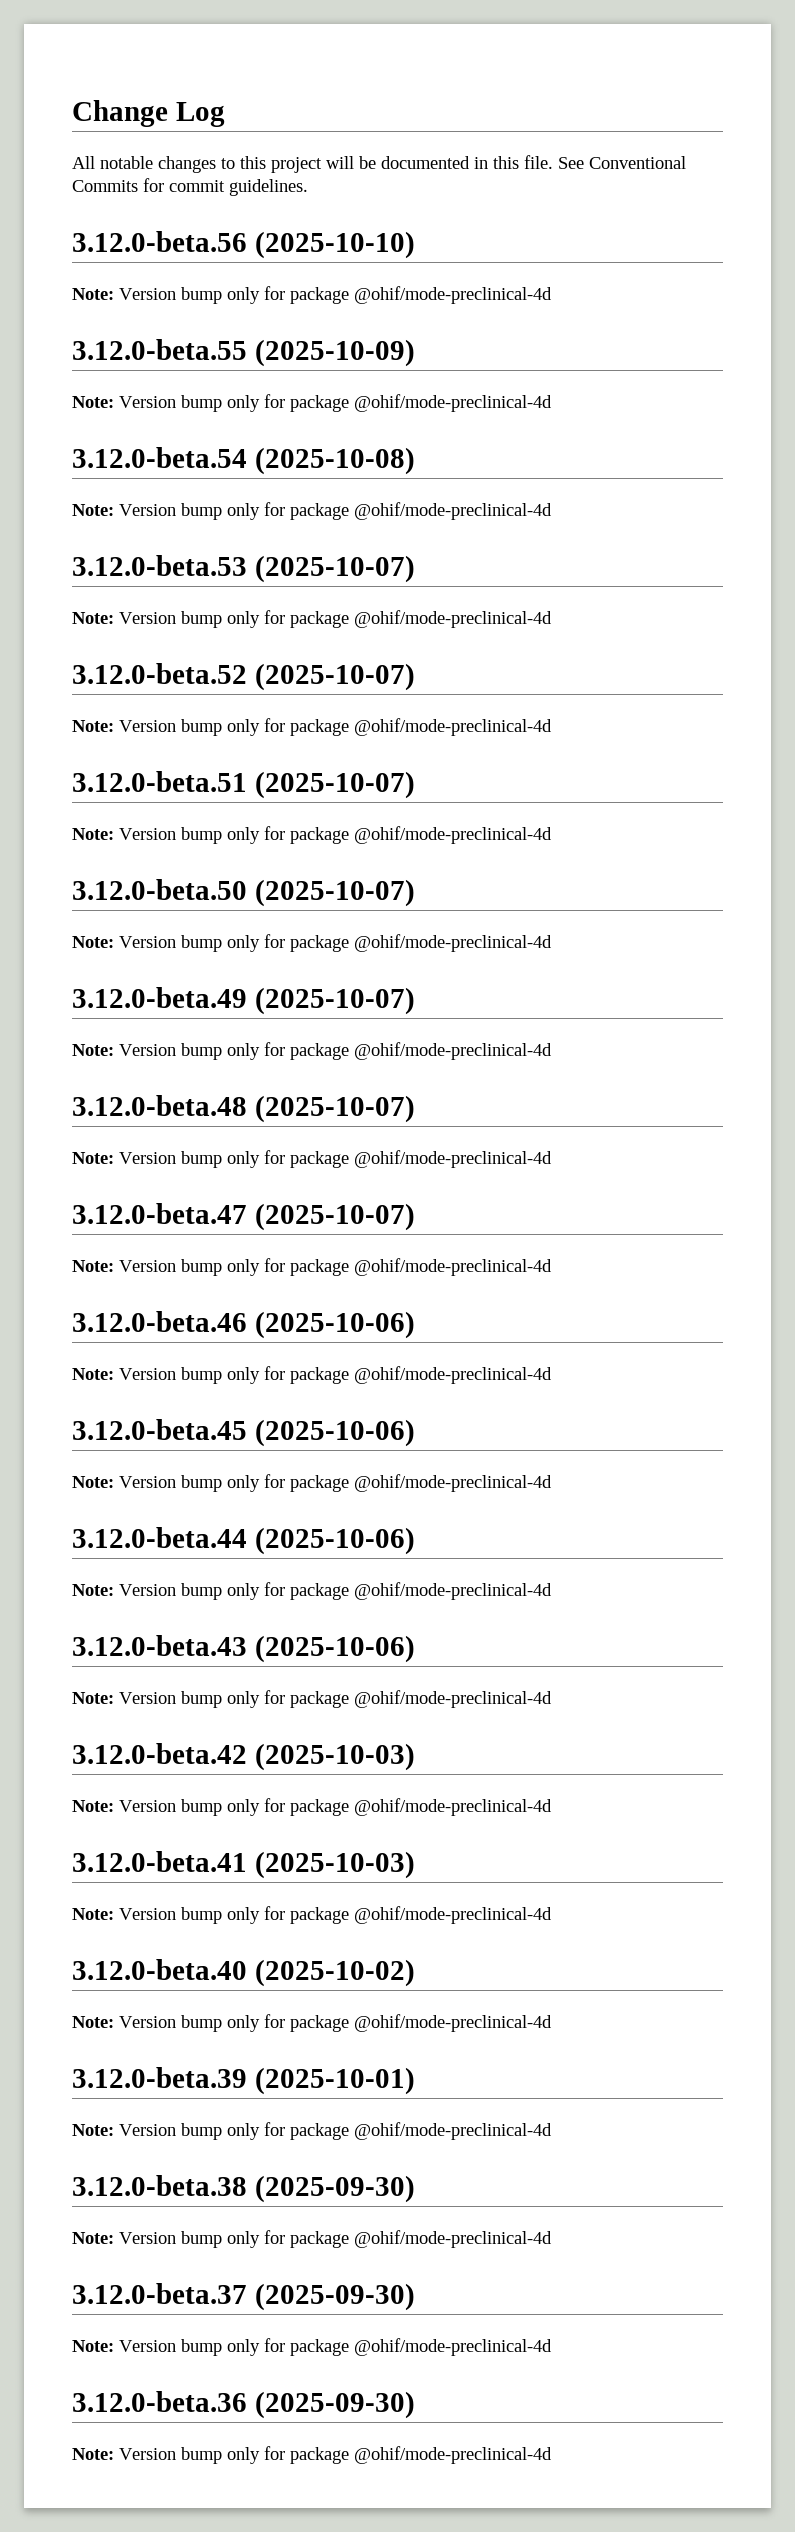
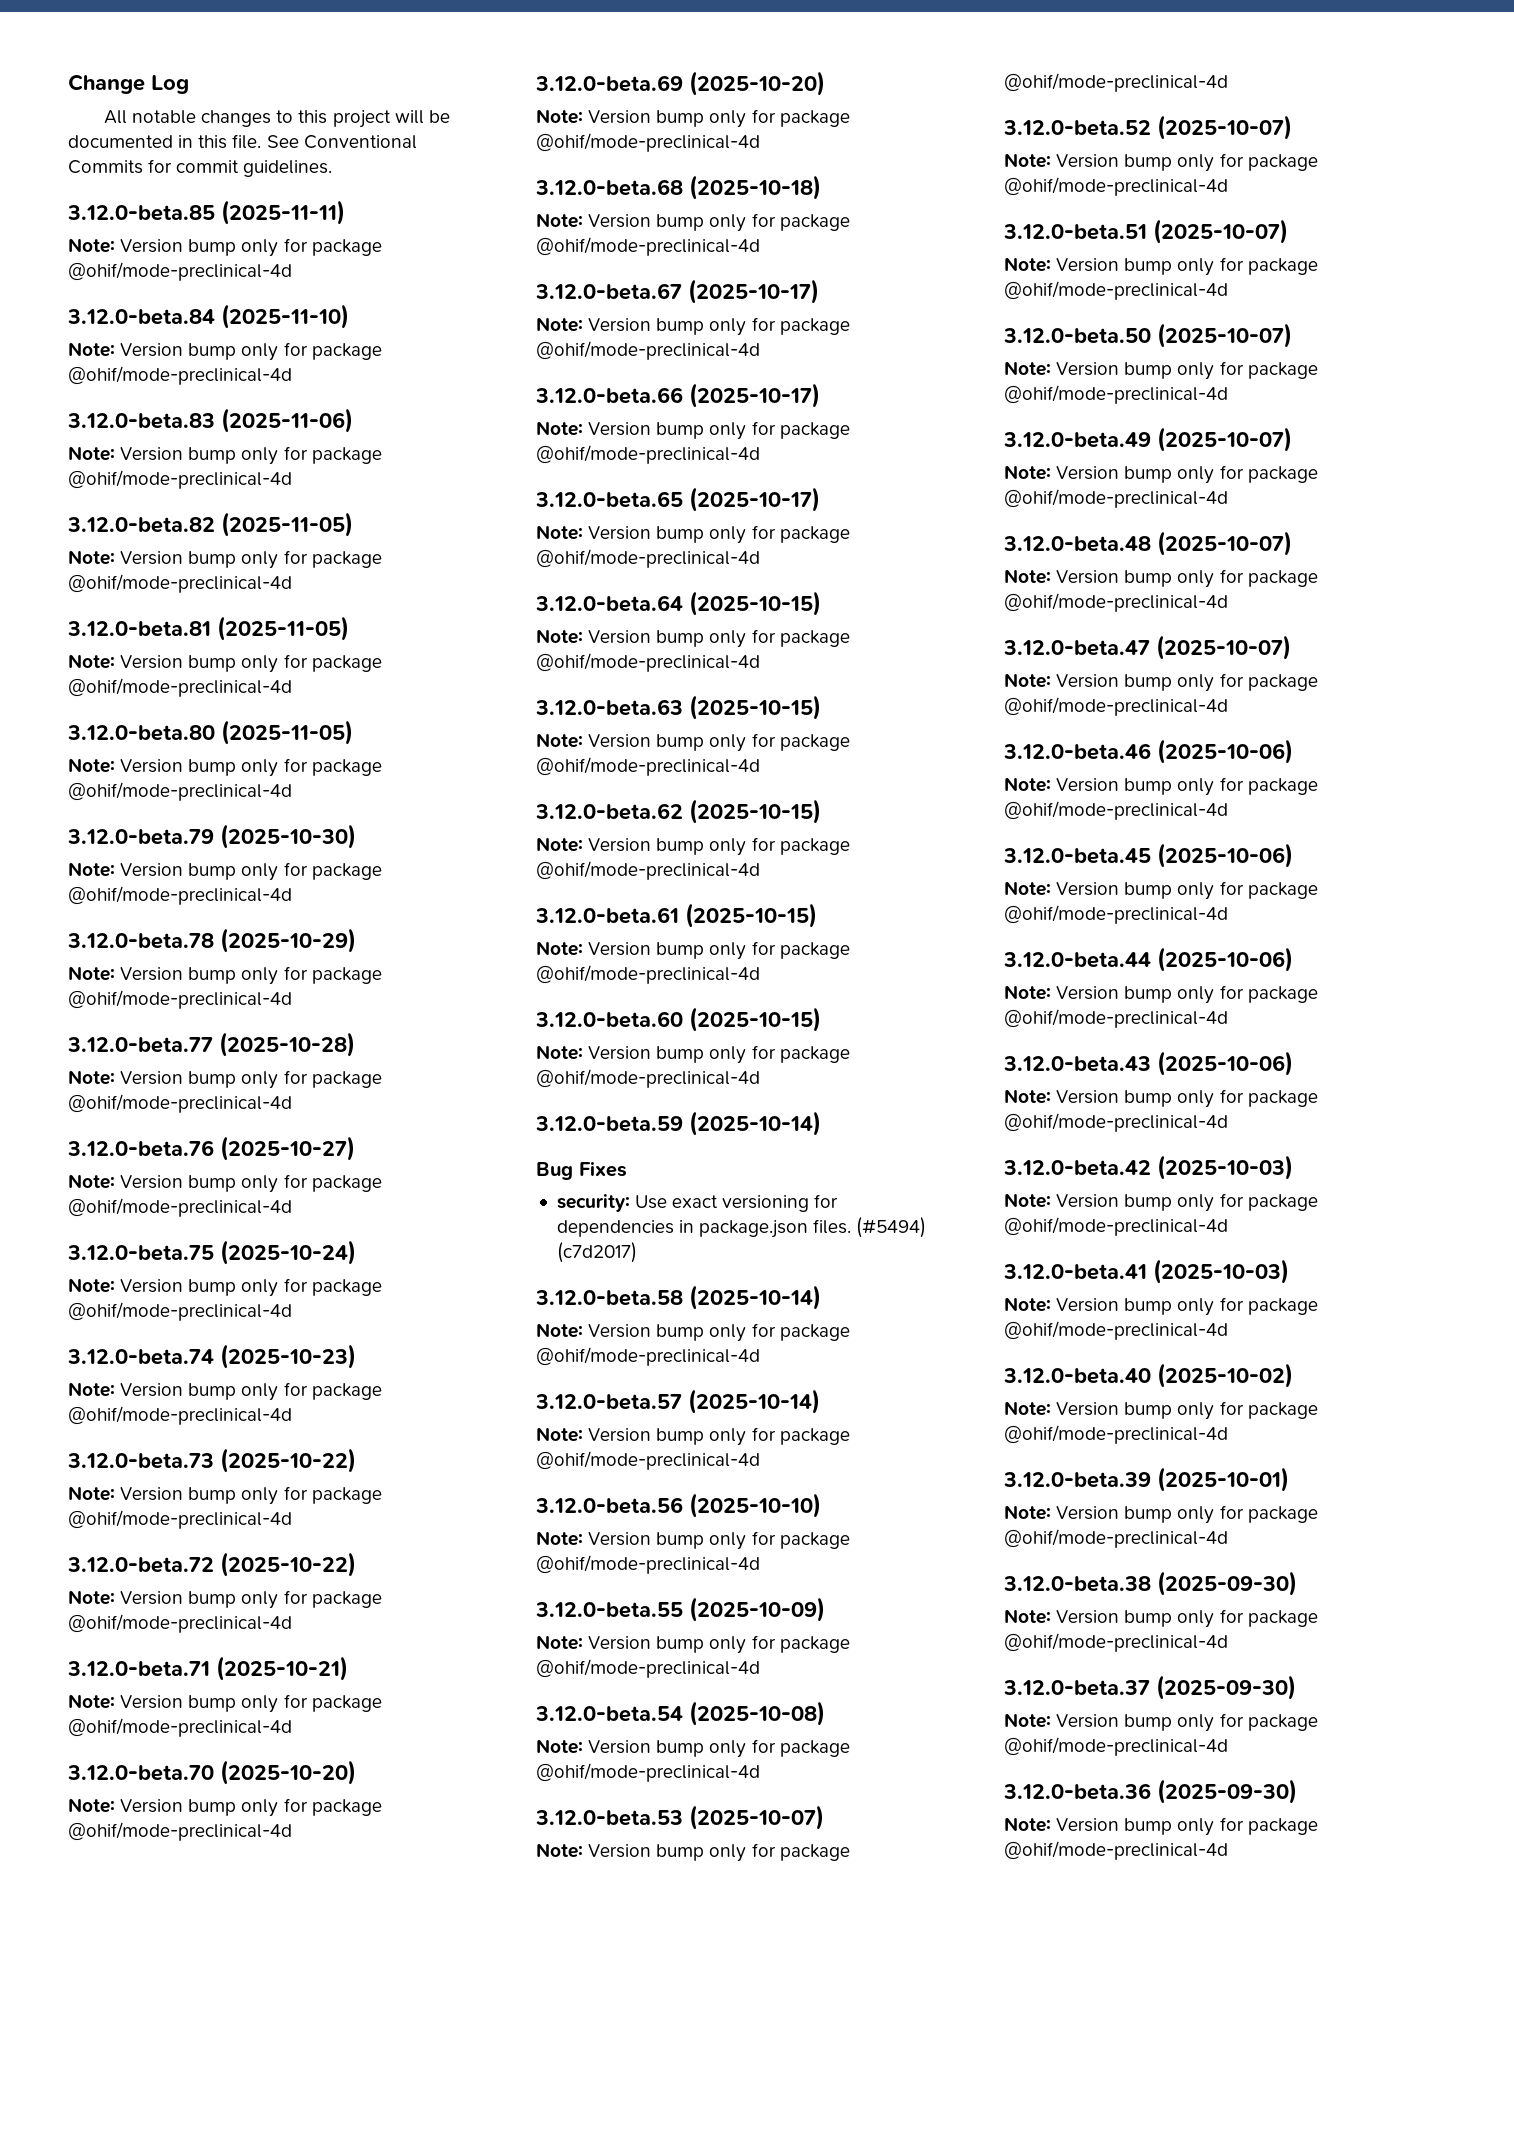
(308, 187) none -> [67,200,345,225] [68,238,382,257] [68,262,292,281] [67,304,349,329] [68,342,382,361] [68,366,292,385] [67,408,353,433] [68,446,382,465] [68,470,292,489] [67,512,353,537] [68,550,382,569] [68,574,292,593] [67,616,349,641] [68,654,382,673] [68,678,292,697] [67,720,353,745] [68,758,382,777] [68,782,292,801] [67,824,356,849] [68,862,382,881] [68,886,292,905] [67,928,356,953] [68,966,382,985] [68,990,292,1009] [67,1032,355,1057] [68,1070,382,1089] [68,1094,292,1113] [67,1136,355,1161] [68,1174,382,1193] [68,1198,292,1217] [67,1240,356,1265] [68,1278,382,1297] [68,1302,292,1321] [67,1344,356,1369] [68,1382,382,1401] [68,1406,292,1425] [67,1448,356,1473] [68,1486,382,1505] [68,1510,292,1529] [67,1552,356,1577] [68,1590,382,1609] [68,1614,292,1633] [67,1656,348,1681] [68,1694,382,1713] [68,1718,292,1737] [67,1760,356,1785] [68,1798,382,1817] [68,1822,292,1841] [535,71,825,96] [536,109,850,128] [536,133,760,152] [535,175,821,200] [536,213,850,232] [536,237,760,256] [535,279,819,304] [536,317,850,336] [536,341,760,360] [535,383,820,408] [536,421,850,440] [536,445,760,464] [535,487,820,512] [536,525,850,544] [536,549,760,568] [535,591,821,616] [536,629,850,648] [536,653,760,672] [535,695,821,720] [536,733,850,752] [536,757,760,776] [535,799,821,824] [536,837,850,856] [536,861,760,880] [535,903,817,928] [536,941,850,960] [536,965,760,984] [535,1007,821,1032] [536,1045,850,1064] [536,1069,760,1088] [535,1111,821,1136] [536,1161,627,1180] [556,1194,839,1212] [556,1217,927,1238] [556,1242,637,1263] [535,1285,821,1310] [536,1323,850,1342] [536,1347,760,1366] [535,1389,820,1414] [536,1427,850,1446] [536,1451,760,1470] // 3.12.0-beta.85 (2025-11-11) // Note: Version bump only for package @ohif/mode-preclinical-4d // 3.12.0-beta.84 (2025-11-10) // Note: Version bump only for package @ohif/mode-preclinical-4d // 3.12.0-beta.83 (2025-11-06) // Note: Version bump only for package @ohif/mode-preclinical-4d // 3.12.0-beta.82 (2025-11-05) // Note: Version bump only for package @ohif/mode-preclinical-4d // 3.12.0-beta.81 (2025-11-05) // Note: Version bump only for package @ohif/mode-preclinical-4d // 3.12.0-beta.80 (2025-11-05) // Note: Version bump only for package @ohif/mode-preclinical-4d // 3.12.0-beta.79 (2025-10-30) // Note: Version bump only for package @ohif/mode-preclinical-4d // 3.12.0-beta.78 (2025-10-29) // Note: Version bump only for package @ohif/mode-preclinical-4d // 3.12.0-beta.77 (2025-10-28) // Note: Version bump only for package @ohif/mode-preclinical-4d // 3.12.0-beta.76 (2025-10-27) // Note: Version bump only for package @ohif/mode-preclinical-4d // 3.12.0-beta.75 (2025-10-24) // Note: Version bump only for package @ohif/mode-preclinical-4d // 3.12.0-beta.74 (2025-10-23) // Note: Version bump only for package @ohif/mode-preclinical-4d // 3.12.0-beta.73 (2025-10-22) // Note: Version bump only for package @ohif/mode-preclinical-4d // 3.12.0-beta.72 (2025-10-22) // Note: Version bump only for package @ohif/mode-preclinical-4d // 3.12.0-beta.71 (2025-10-21) // Note: Version bump only for package @ohif/mode-preclinical-4d // 3.12.0-beta.70 (2025-10-20) // Note: Version bump only for package @ohif/mode-preclinical-4d // 3.12.0-beta.69 (2025-10-20) // Note: Version bump only for package @ohif/mode-preclinical-4d // 3.12.0-beta.68 (2025-10-18) // Note: Version bump only for package @ohif/mode-preclinical-4d // 3.12.0-beta.67 (2025-10-17) // Note: Version bump only for package @ohif/mode-preclinical-4d // 3.12.0-beta.66 (2025-10-17) // Note: Version bump only for package @ohif/mode-preclinical-4d // 3.12.0-beta.65 (2025-10-17) // Note: Version bump only for package @ohif/mode-preclinical-4d // 3.12.0-beta.64 (2025-10-15) // Note: Version bump only for package @ohif/mode-preclinical-4d // 3.12.0-beta.63 (2025-10-15) // Note: Version bump only for package @ohif/mode-preclinical-4d // 3.12.0-beta.62 (2025-10-15) // Note: Version bump only for package @ohif/mode-preclinical-4d // 3.12.0-beta.61 (2025-10-15) // Note: Version bump only for package @ohif/mode-preclinical-4d // 3.12.0-beta.60 (2025-10-15) // Note: Version bump only for package @ohif/mode-preclinical-4d // 3.12.0-beta.59 (2025-10-14) // Bug Fixes // security: Use exact versioning for dependencies in package.json files. (#5494) (c7d2017) // 3.12.0-beta.58 (2025-10-14) // Note: Version bump only for package @ohif/mode-preclinical-4d // 3.12.0-beta.57 (2025-10-14) // Note: Version bump only for package @ohif/mode-preclinical-4d

